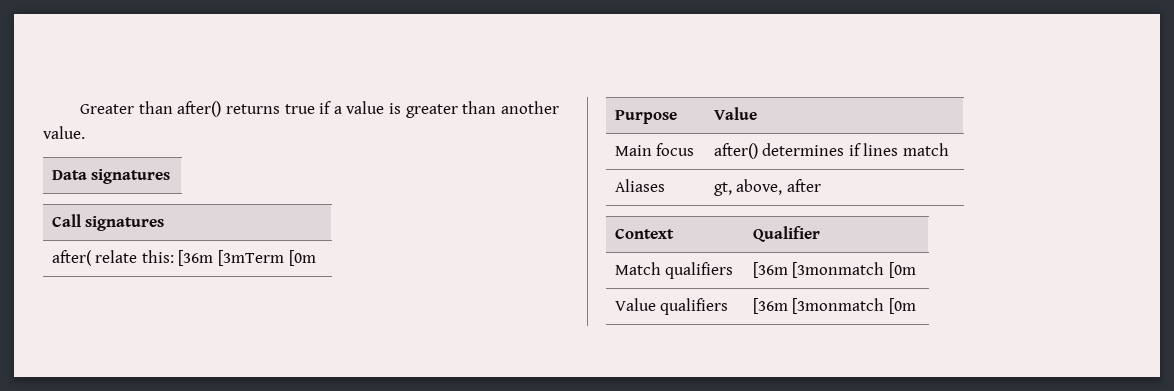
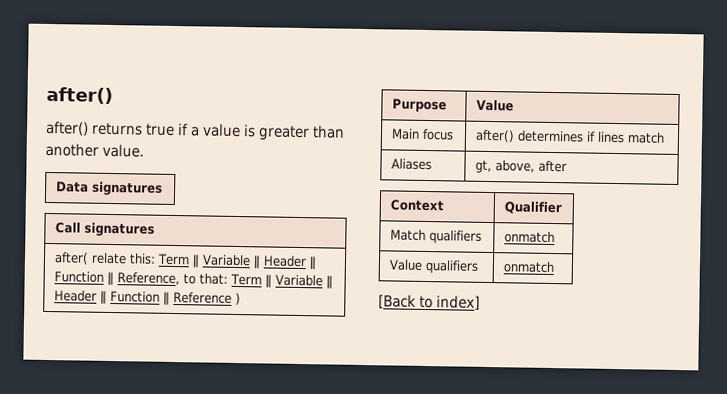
[80,101,173,114] Greater than -> [46,86,113,105] after() //
[178,250,316,266] [36m [3mTerm [0m -> [156,253,317,270] [53,271,333,289] [53,290,241,306] Term ǁ Variable ǁ Header ǁ Function ǁ Reference, to that: Term ǁ Variable ǁ Header ǁ Function ǁ Reference )
[752,262,916,278] [36m [3monmatch [0m -> [503,231,555,244] onmatch
[752,298,916,314] [36m [3monmatch [0m -> [502,261,554,274] [378,294,480,310] onmatch // [Back to index]

